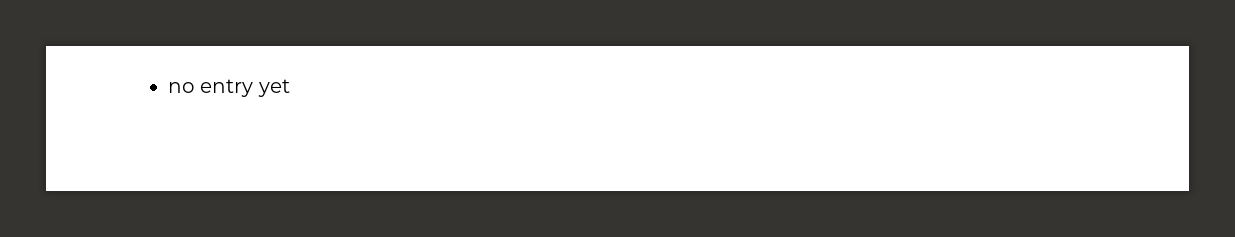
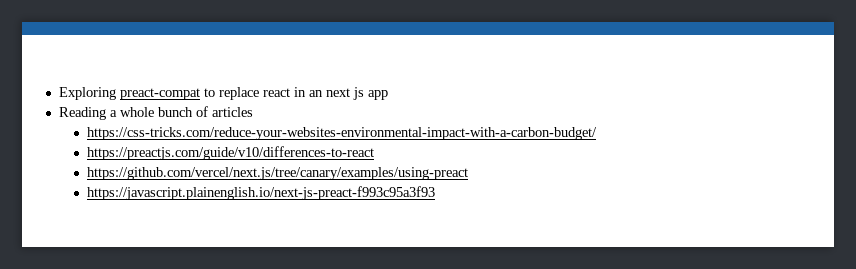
[168,79,290,97] no entry yet -> [58,87,388,100] [58,106,253,120] [87,127,598,140] [87,146,375,160] [87,167,469,180] [87,186,436,200] Exploring preact-compat to replace react in an next js app // Reading a whole bunch of articles // https://css-tricks.com/reduce-your-websites-environmental-impact-with-a-carbon-budget/ // https://preactjs.com/guide/v10/differences-to-react // https://github.com/vercel/next.js/tree/canary/examples/using-preact // https://javascript.plainenglish.io/next-js-preact-f993c95a3f93

